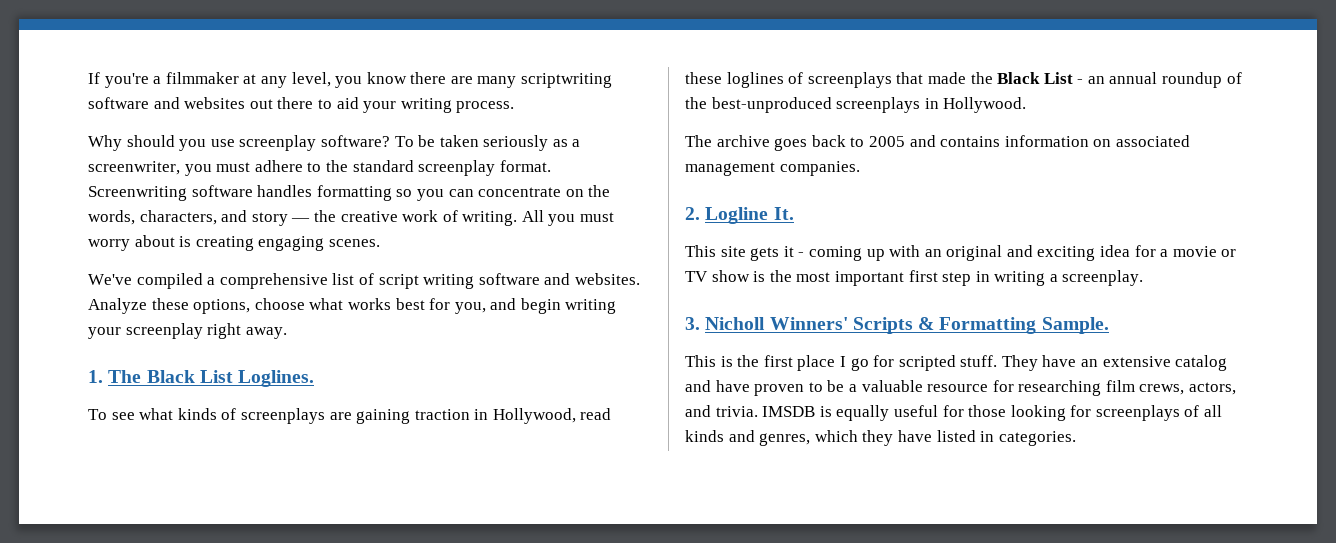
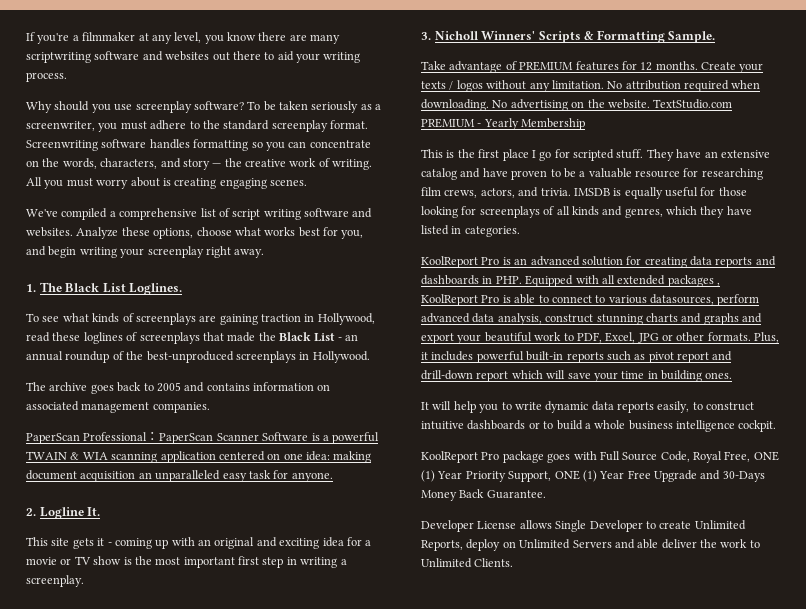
(860, 168) none -> [26,432,380,444] [26,451,372,463] [26,470,333,482] // PaperScan Professional：PaperScan Scanner Software is a powerful TWAIN & WIA scanning application centered on one idea: making document acquisition an unparalleled easy task for anyone.
(1109, 325) none -> [421,61,764,73] [421,80,761,92] [421,99,733,111] [421,118,586,130] // Take advantage of PREMIUM features for 12 months. Create your texts / logos without any limitation. No attribution required when downloading. No advertising on the website. TextStudio.com PREMIUM - Yearly Membership
(1076, 438) none -> [421,256,776,268] [421,275,720,287] [421,294,760,306] [421,313,762,325] [421,332,780,344] [421,351,733,363] [421,370,733,382] [421,401,755,413] [421,420,777,432] [421,451,779,463] [421,470,765,482] [421,489,546,501] [421,520,746,532] [421,539,760,551] [421,558,514,568] // KoolReport Pro is an advanced solution for creating data reports and dashboards in PHP. Equipped with all extended packages , KoolReport Pro is able to connect to various datasources, perform advanced data analysis, construct stunning charts and graphs and export your beautiful work to PDF, Excel, JPG or other formats. Plus, it includes powerful built-in reports such as pivot report and drill-down report which will save your time in building ones. // It will help you to write dynamic data reports easily, to construct intuitive dashboards or to build a whole business intelligence cockpit. // KoolReport Pro package goes with Full Source Code, Royal Free, ONE (1) Year Priority Support, ONE (1) Year Free Upgrade and 30-Days Money Back Guarantee. // Developer License allows Single Developer to create Unlimited Reports, deploy on Unlimited Servers and able deliver the work to Unlimited Clients.

